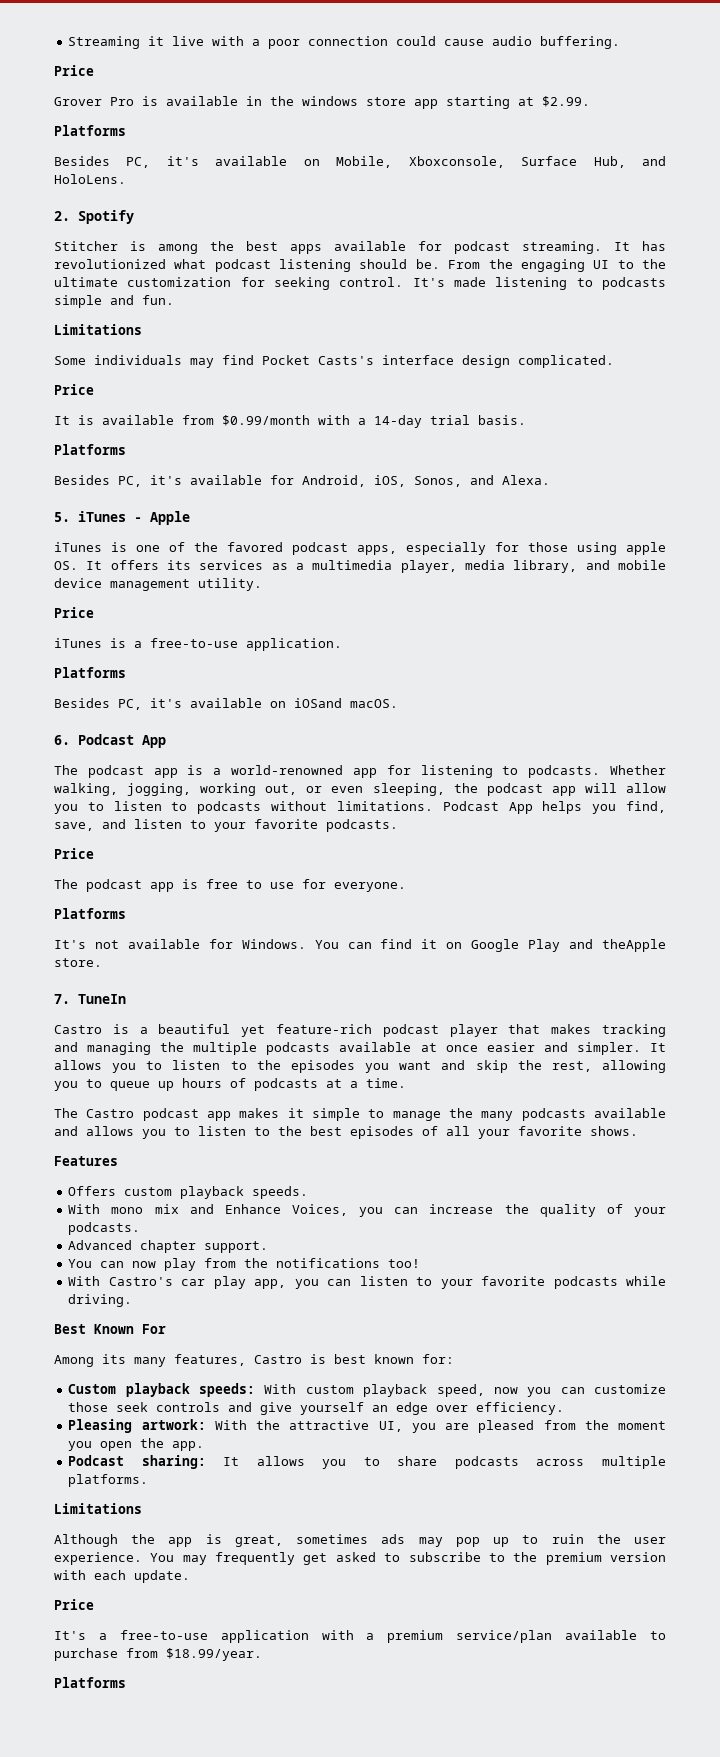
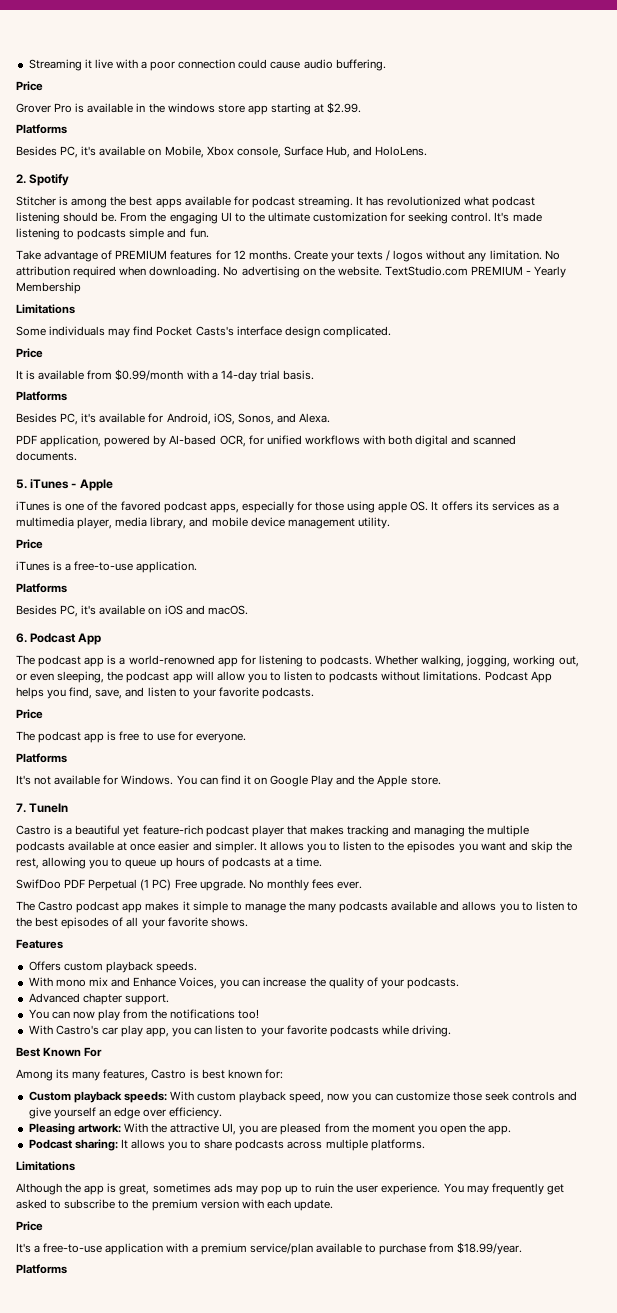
[408,156,505,168] Xboxconsole, -> [206,146,281,158] Xbox console,
(174, 300) none -> [16,250,560,262] [16,266,567,278] [16,282,81,294] // Take advantage of PREMIUM features for 12 months. Create your texts / logos without any limitation. No attribution required when downloading. No advertising on the website. TextStudio.com PREMIUM - Yearly Membership
(550, 480) none -> [16,435,517,447] [16,451,77,461] // PDF application, powered by AI-based OCR, for unified workflows with both digital and scanned documents.
[294,698,342,708] iOSand -> [164,605,205,615] iOS and
[601,939,666,952] theApple -> [358,775,408,787] the Apple
(406, 1083) none -> [16,879,363,891] // SwifDoo PDF Perpetual (1 PC) Free upgrade. No monthly fees ever.

